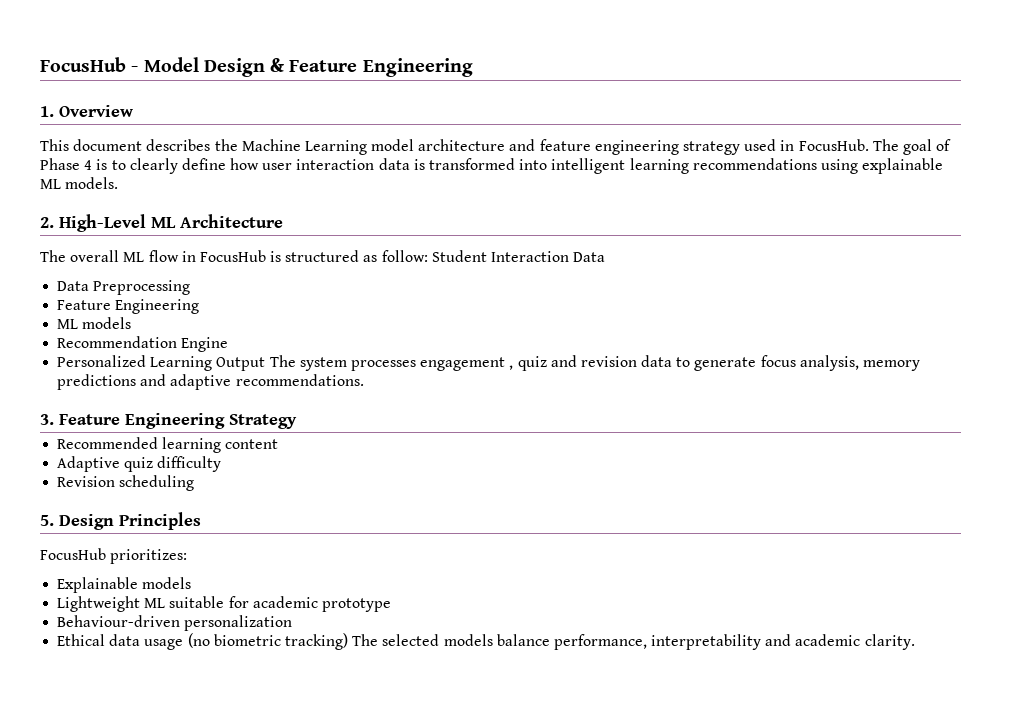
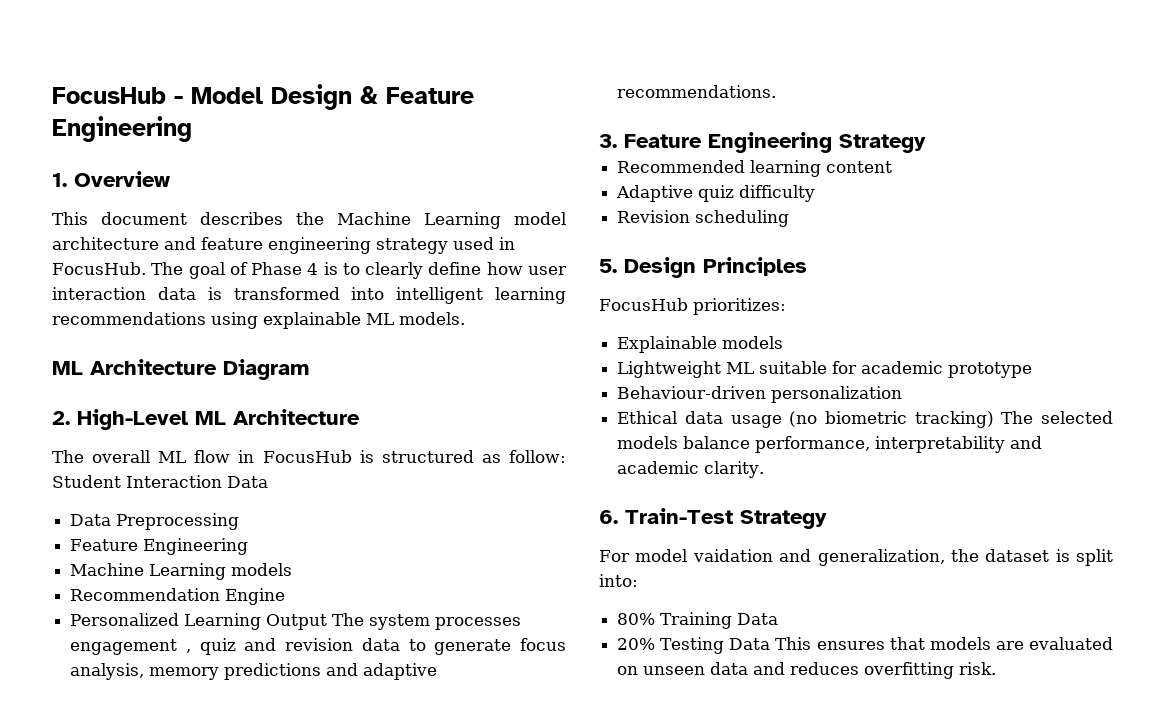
(119, 183) none -> [52,359,309,380] // ML Architecture Diagram
[57,319,79,329] ML -> [70,563,227,580] Machine Learning
(915, 642) none -> [599,508,827,529] [599,549,1113,566] [599,574,638,587] [617,612,779,629] [617,637,1113,654] [617,662,997,679] // 6. Train-Test Strategy // For model vaidation and generalization, the dataset is split into: // 80% Training Data // 20% Testing Data This ensures that models are evaluated on unseen data and reduces overfitting risk.

